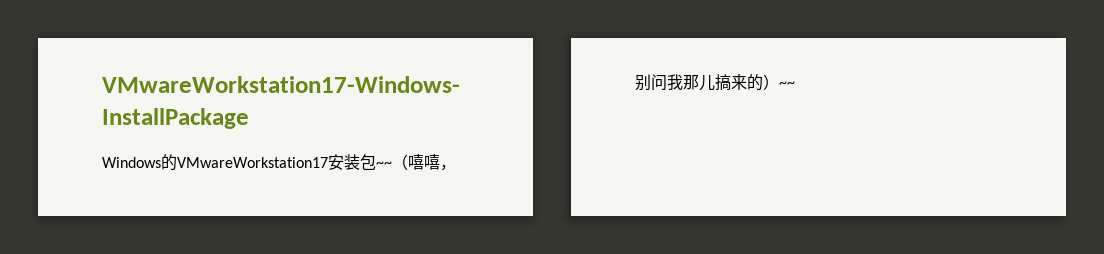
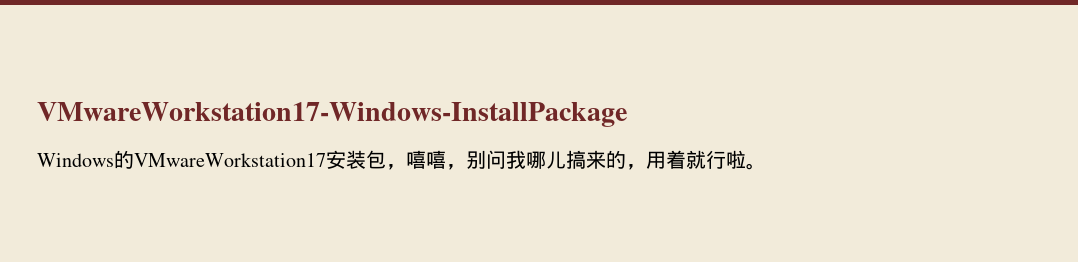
[376,154,408,170] ~~（ -> [386,164,406,170] ，
[683,74,699,90] 那 -> [526,151,546,169] 哪
[763,74,795,90] ）~~ -> [626,150,766,170] ，用着就行啦。

